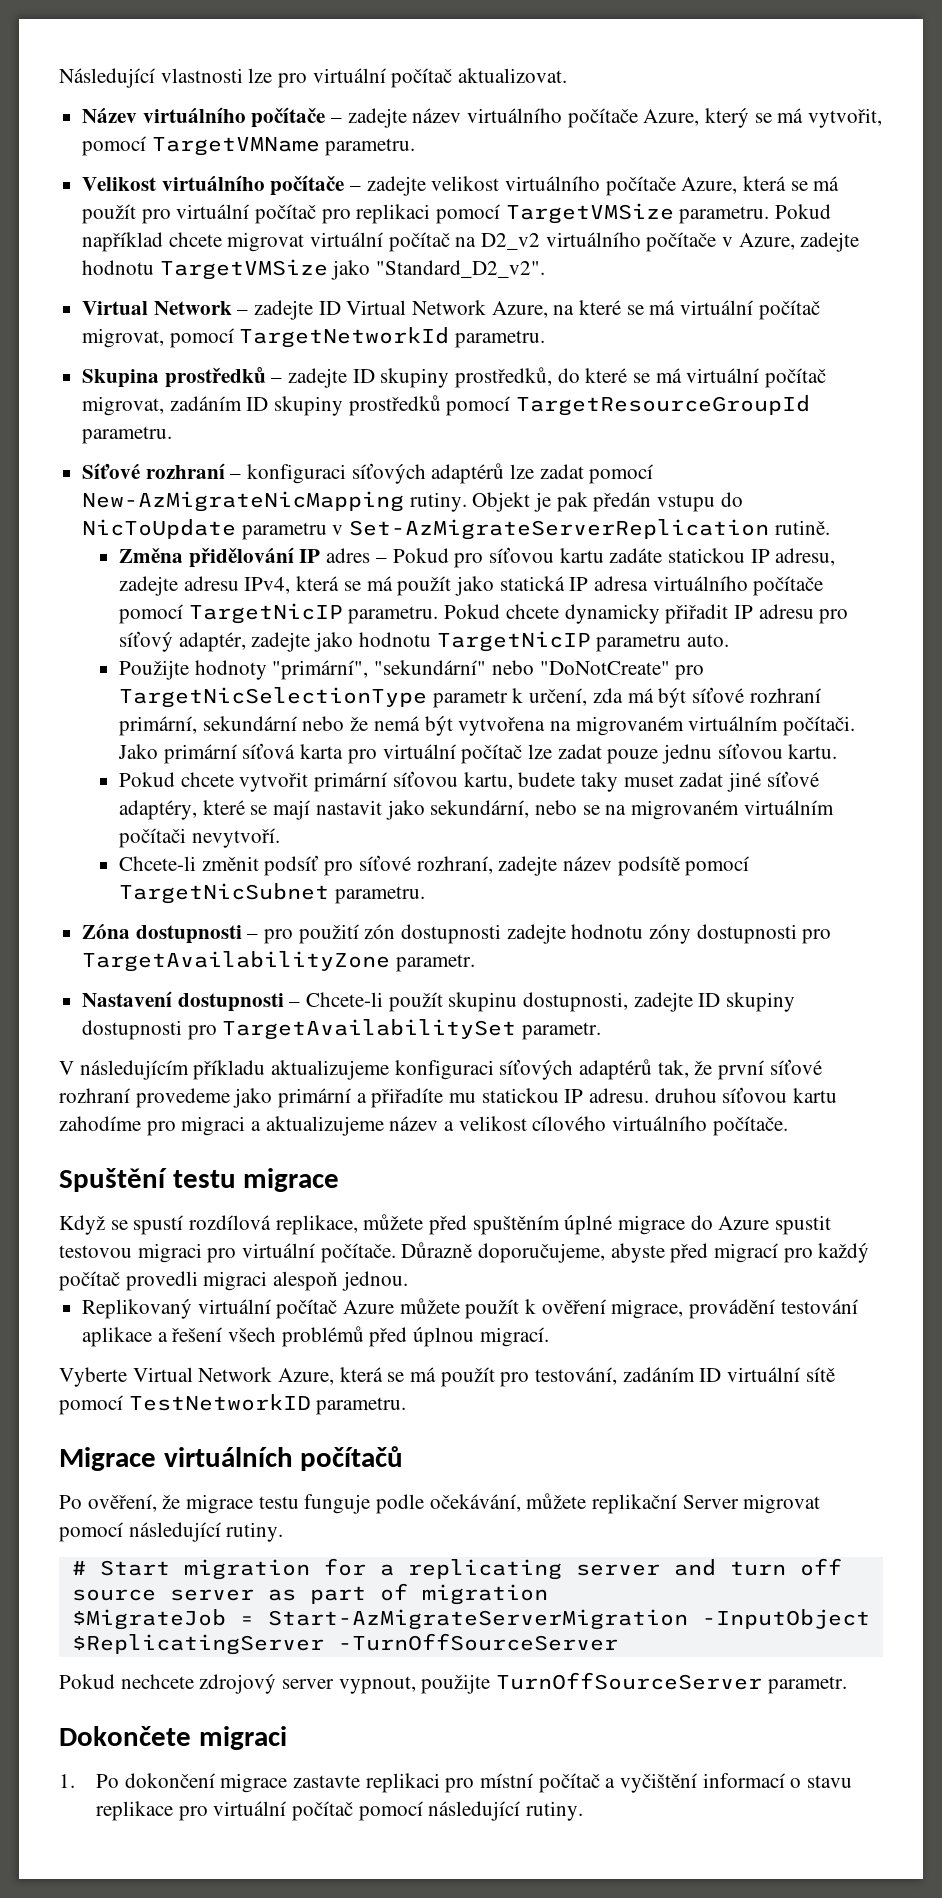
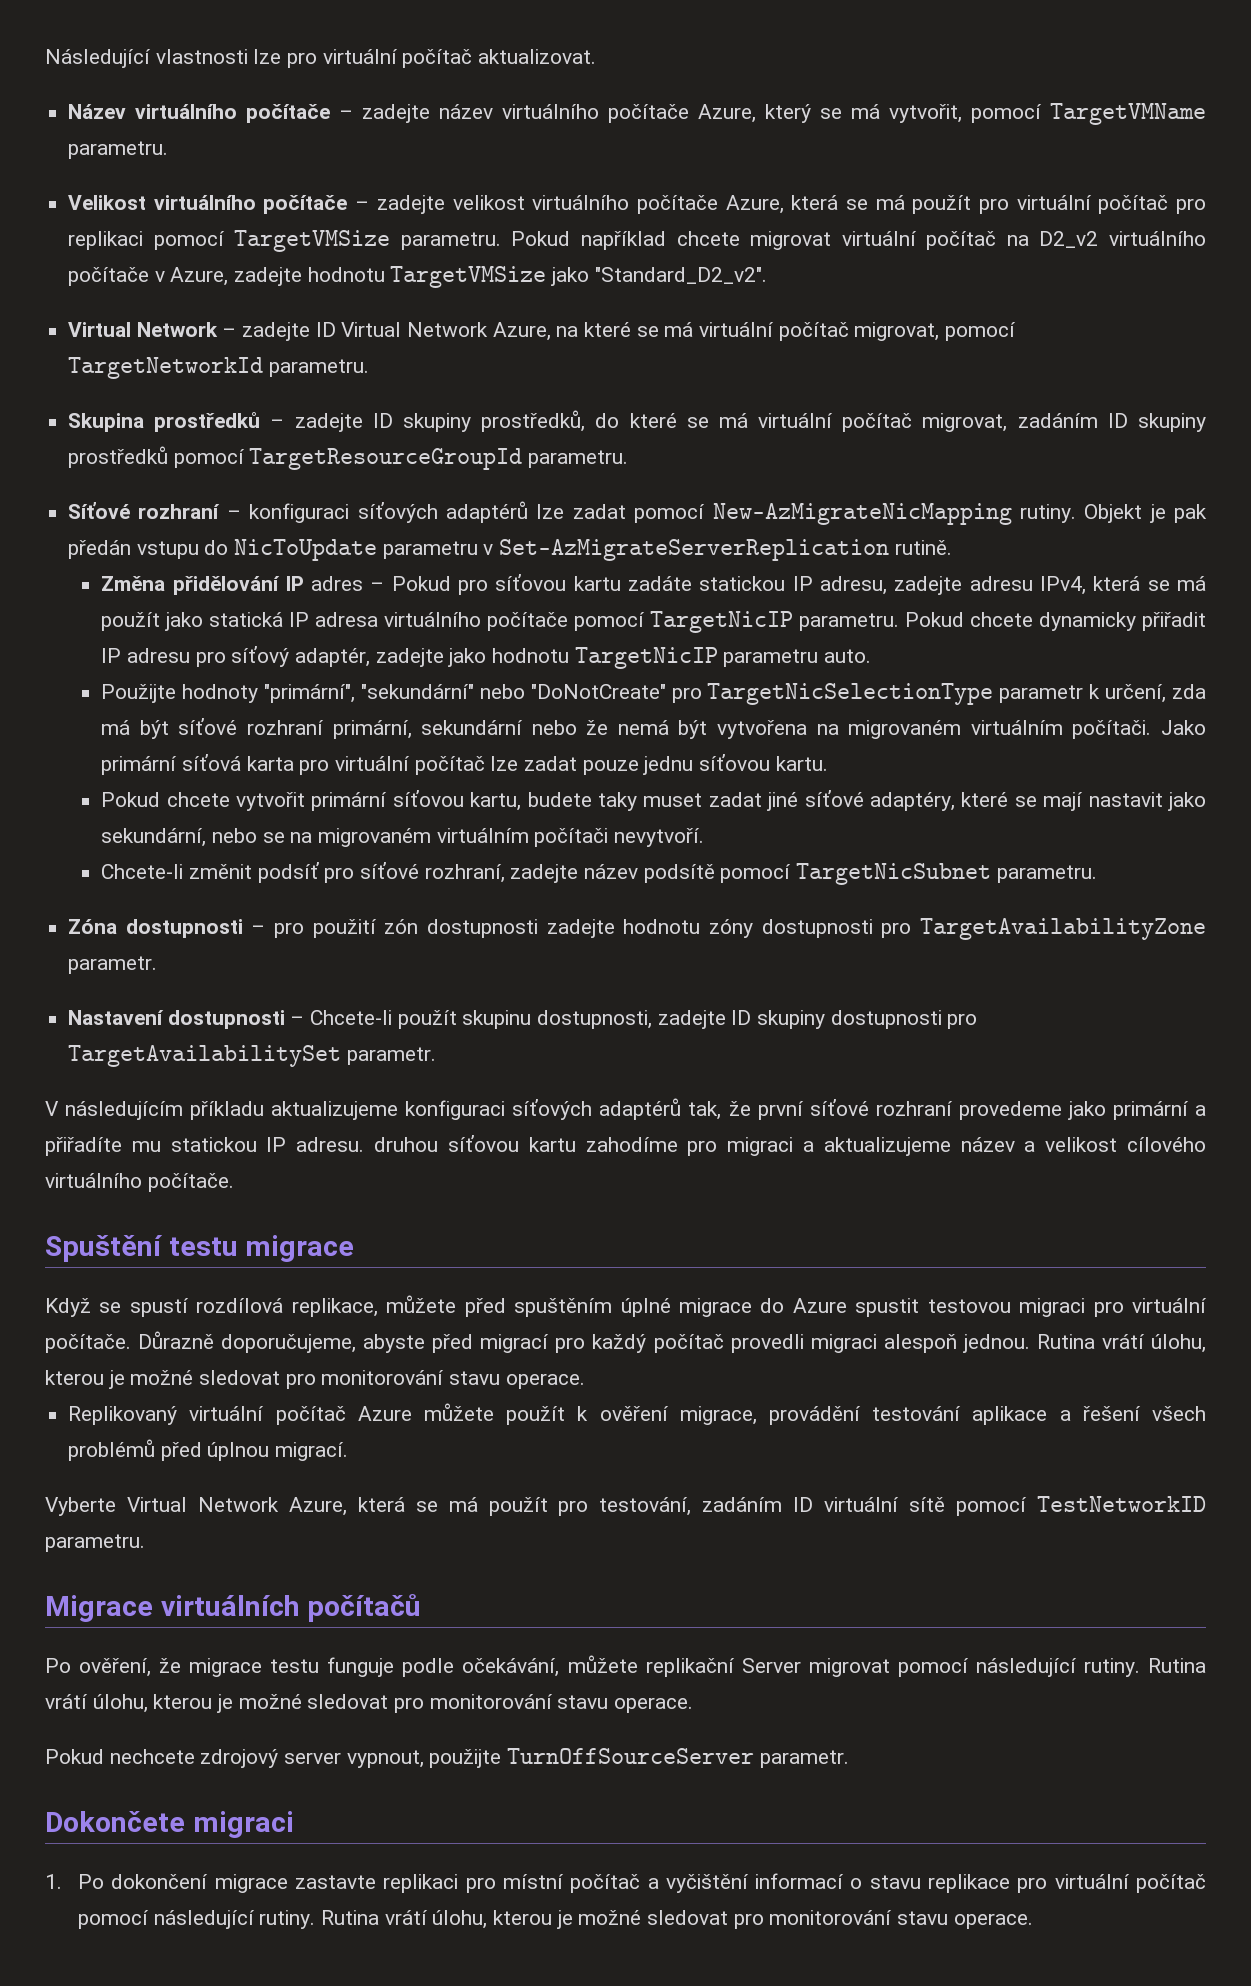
(408, 1281) none -> [1036,1334,1207,1353] [45,1370,585,1389] Rutina vrátí úlohu, kterou je možné sledovat pro monitorování stavu operace.
[71,1558,842,1580] [71,1583,548,1605] [71,1609,870,1630] [71,1633,618,1655] // # Start migration for a replicating server and turn off source server as part of migration // $MigrateJob = Start-AzMigrateServerMigration -InputObject $ReplicatingServer -TurnOffSourceServer -> [1148,1658,1207,1673] [45,1694,694,1713] Rutina vrátí úlohu, kterou je možné sledovat pro monitorování stavu operace.
(584, 1811) none -> [321,1910,1033,1929] Rutina vrátí úlohu, kterou je možné sledovat pro monitorování stavu operace.

